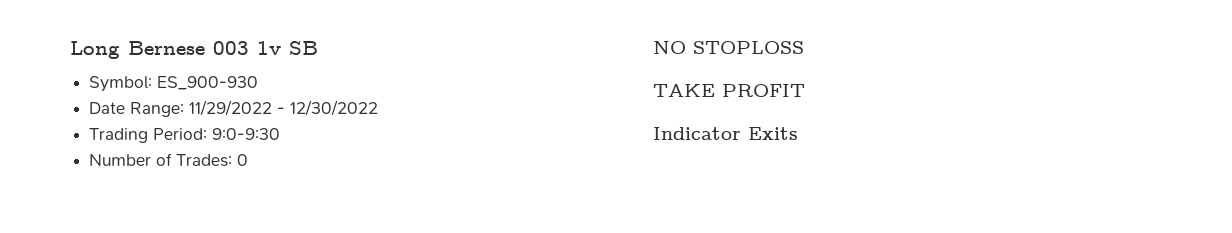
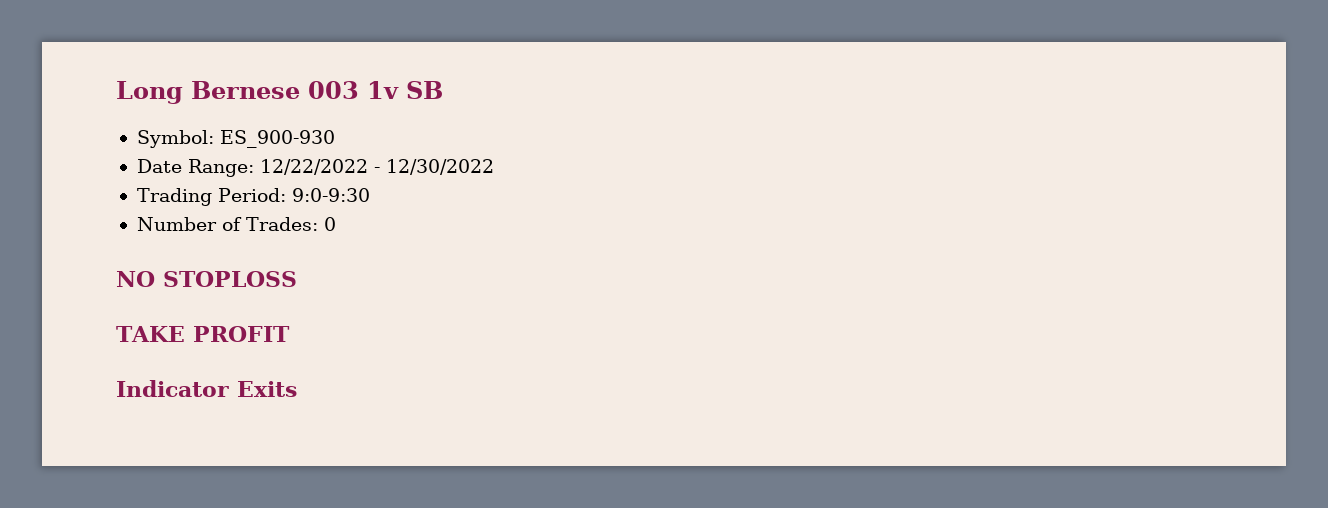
[189,100,273,116] 11/29/2022 -> [259,159,368,175] 12/22/2022

